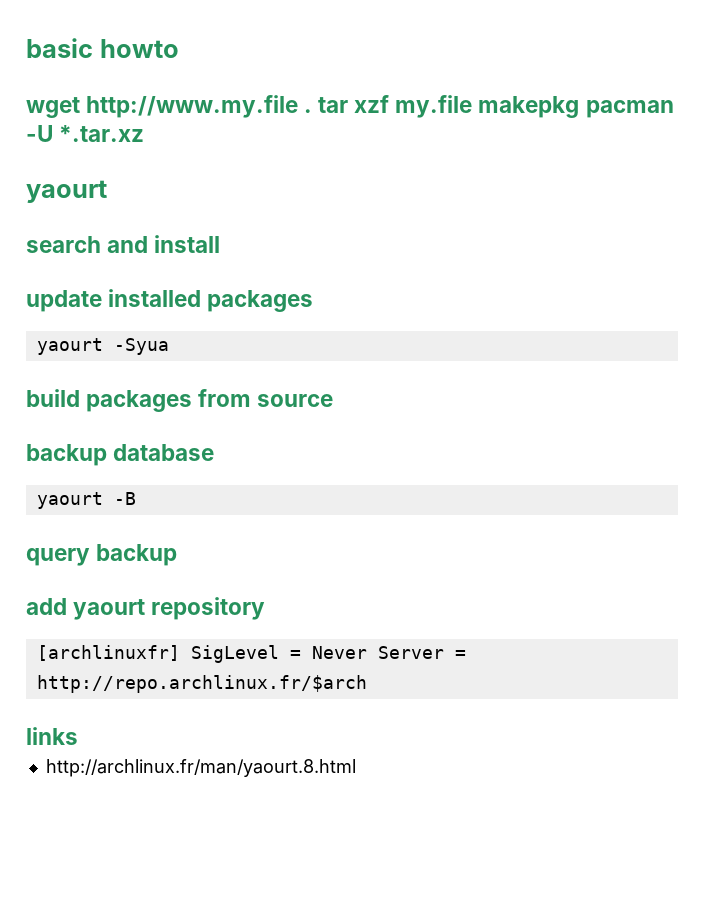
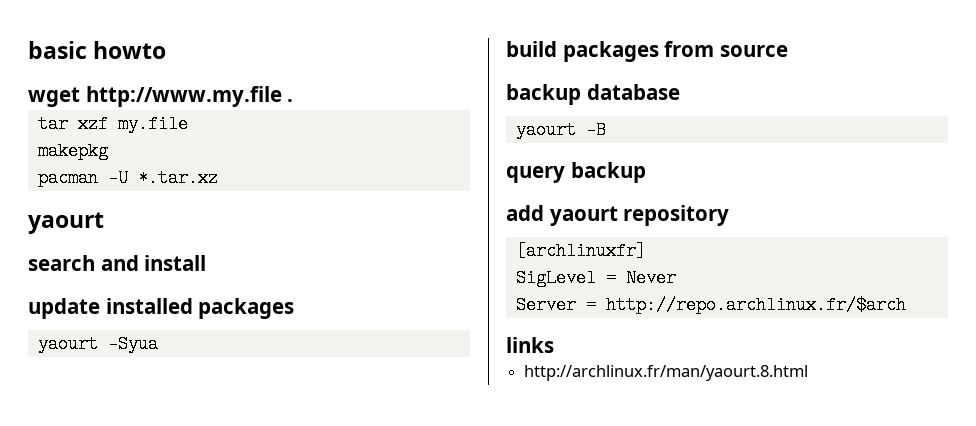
(313, 111) none -> (294, 100) //
(473, 106) none -> (188, 124) //
(580, 107) none -> (108, 151) //
(180, 653) none -> (646, 251) //
(367, 652) none -> (676, 278) //

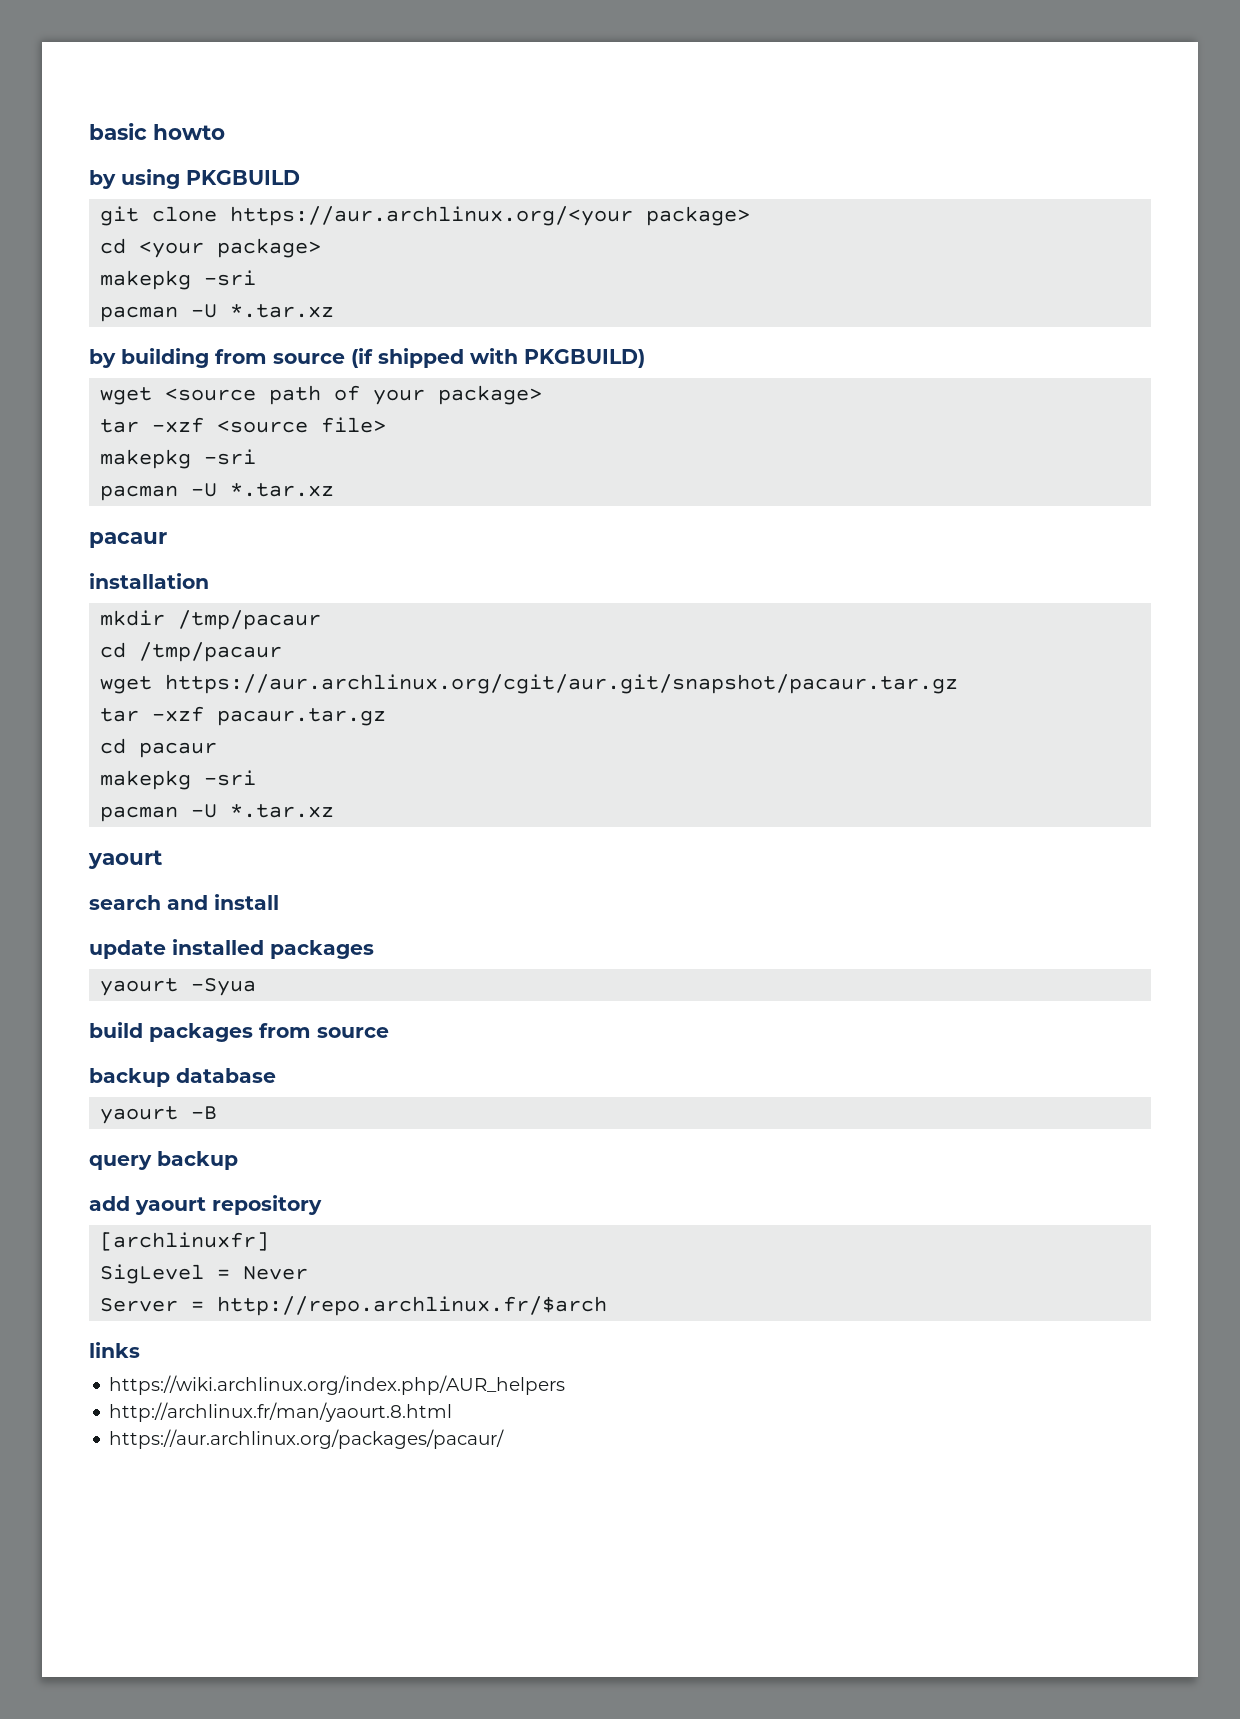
[28,86,294,107] [37,115,188,133] [37,142,108,160] wget http://www.my.file . // tar xzf my.file // makepkg -> [89,169,300,189] [100,206,751,226] [100,238,322,258] [100,270,257,290] [100,304,335,322] [89,348,645,368] [100,385,543,405] [100,417,387,433] [100,449,257,469] [100,483,335,501] [89,532,167,548] [89,573,209,589] [100,610,322,630] [100,642,283,662] [100,674,959,694] [100,706,387,726] [100,738,218,758] [100,770,257,790] by using PKGBUILD // git clone https://aur.archlinux.org/<your package> // cd <your package> // makepkg -sri // pacman -U *.tar.xz // by building from source (if shipped with PKGBUILD) // wget <source path of your package> // tar -xzf <source file> // makepkg -sri // pacman -U *.tar.xz // pacaur // installation // mkdir /tmp/pacaur // cd /tmp/pacaur // wget https://aur.archlinux.org/cgit/aur.git/snapshot/pacaur.tar.gz // tar -xzf pacaur.tar.gz // cd pacaur // makepkg -sri
(554, 345) none -> [109,1375,566,1395] // https://wiki.archlinux.org/index.php/AUR_helpers
(809, 373) none -> [109,1429,505,1449] // https://aur.archlinux.org/packages/pacaur/

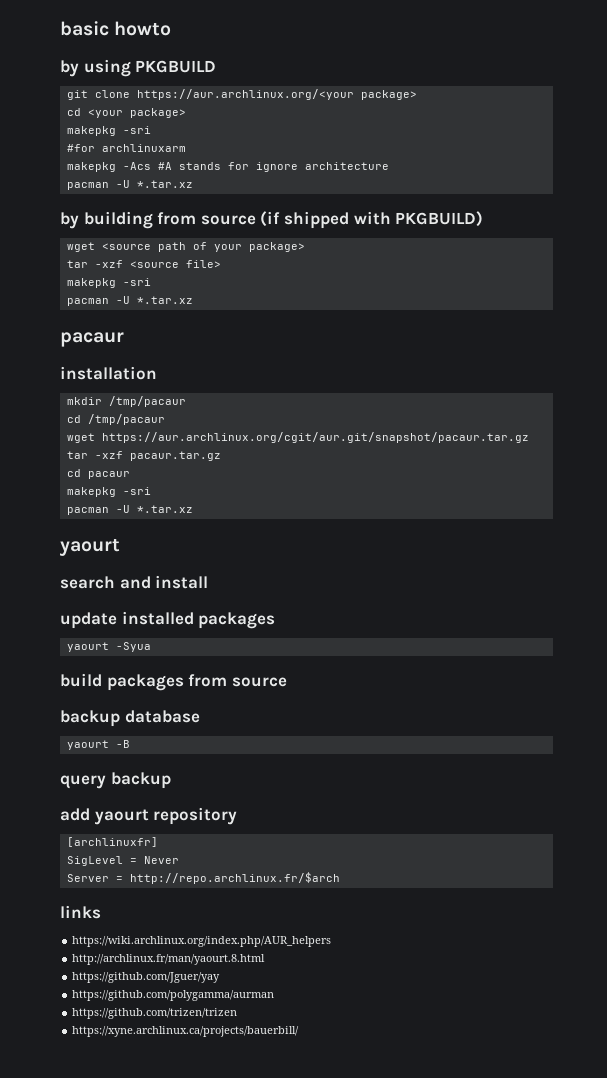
(257, 278) none -> [66,144,186,152] [66,162,389,172] // #for archlinuxarm // makepkg -Acs #A stands for ignore architecture
[109,1429,505,1449] https://aur.archlinux.org/packages/pacaur/ -> [72,972,221,983] [72,990,275,1001] [72,1008,238,1019] [72,1026,300,1037] https://github.com/Jguer/yay // https://github.com/polygamma/aurman // https://github.com/trizen/trizen // https://xyne.archlinux.ca/projects/bauerbill/

